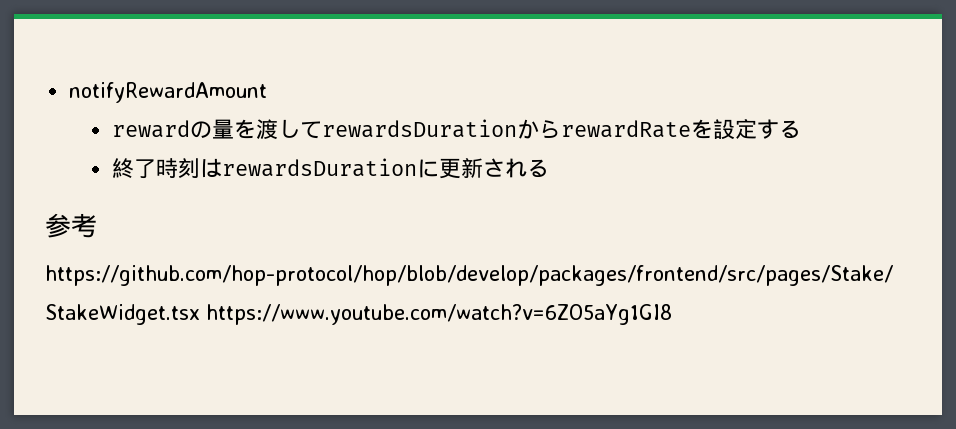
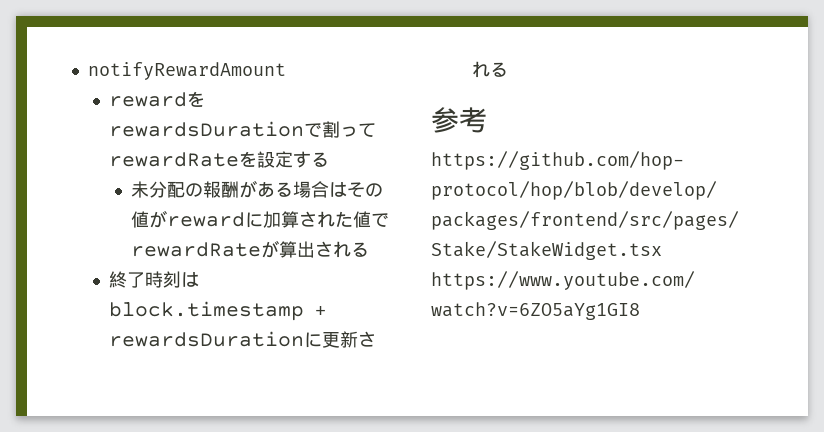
[190,119,562,140] の量を渡してrewardsDurationから -> [187,91,206,107] [109,121,377,138] をrewardsDurationで割って
(802, 129) none -> [130,180,383,198] [130,210,389,228] [130,240,369,258] // 未分配の報酬がある場合はその値がrewardに加算された値でrewardRateが算出される
(223, 168) none -> [109,301,327,321] block.timestamp +

